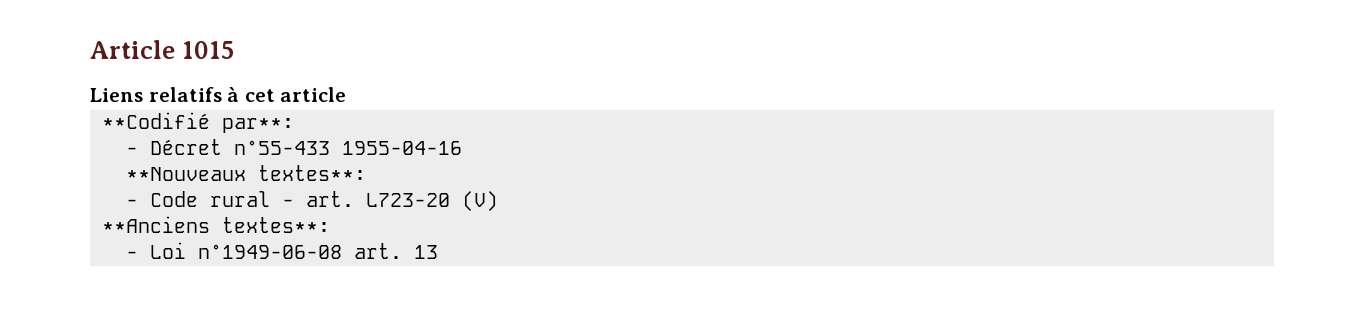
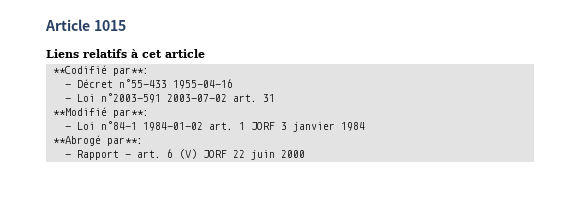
[126,165,367,181] [126,191,499,211] [102,216,331,233] [126,242,439,259] **Nouveaux textes**: // - Code rural - art. L723-20 (V) // **Anciens textes**: // - Loi n°1949-06-08 art. 13 -> [64,93,275,103] [52,107,149,118] [64,121,365,132] [52,135,143,146] [64,149,305,160] - Loi n°2003-591 2003-07-02 art. 31 // **Modifié par**: // - Loi n°84-1 1984-01-02 art. 1 JORF 3 janvier 1984 // **Abrogé par**: // - Rapport - art. 6 (V) JORF 22 juin 2000

